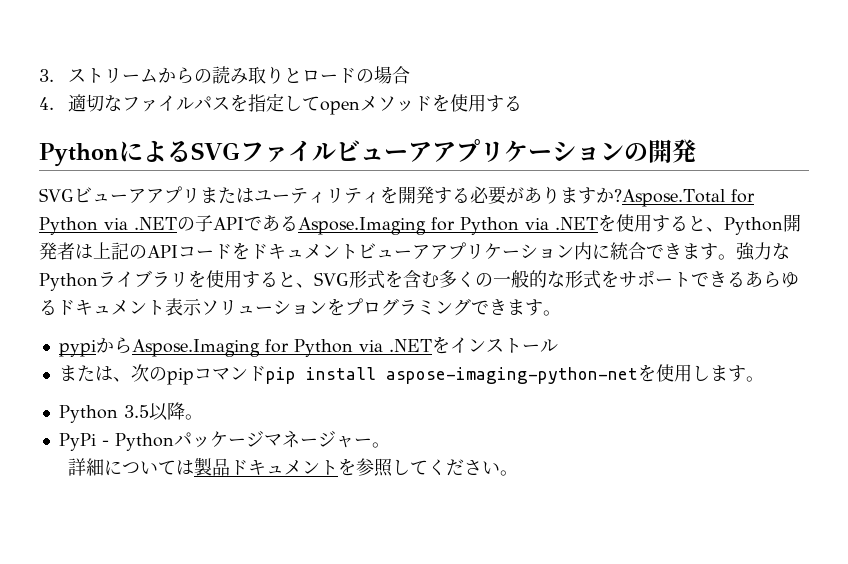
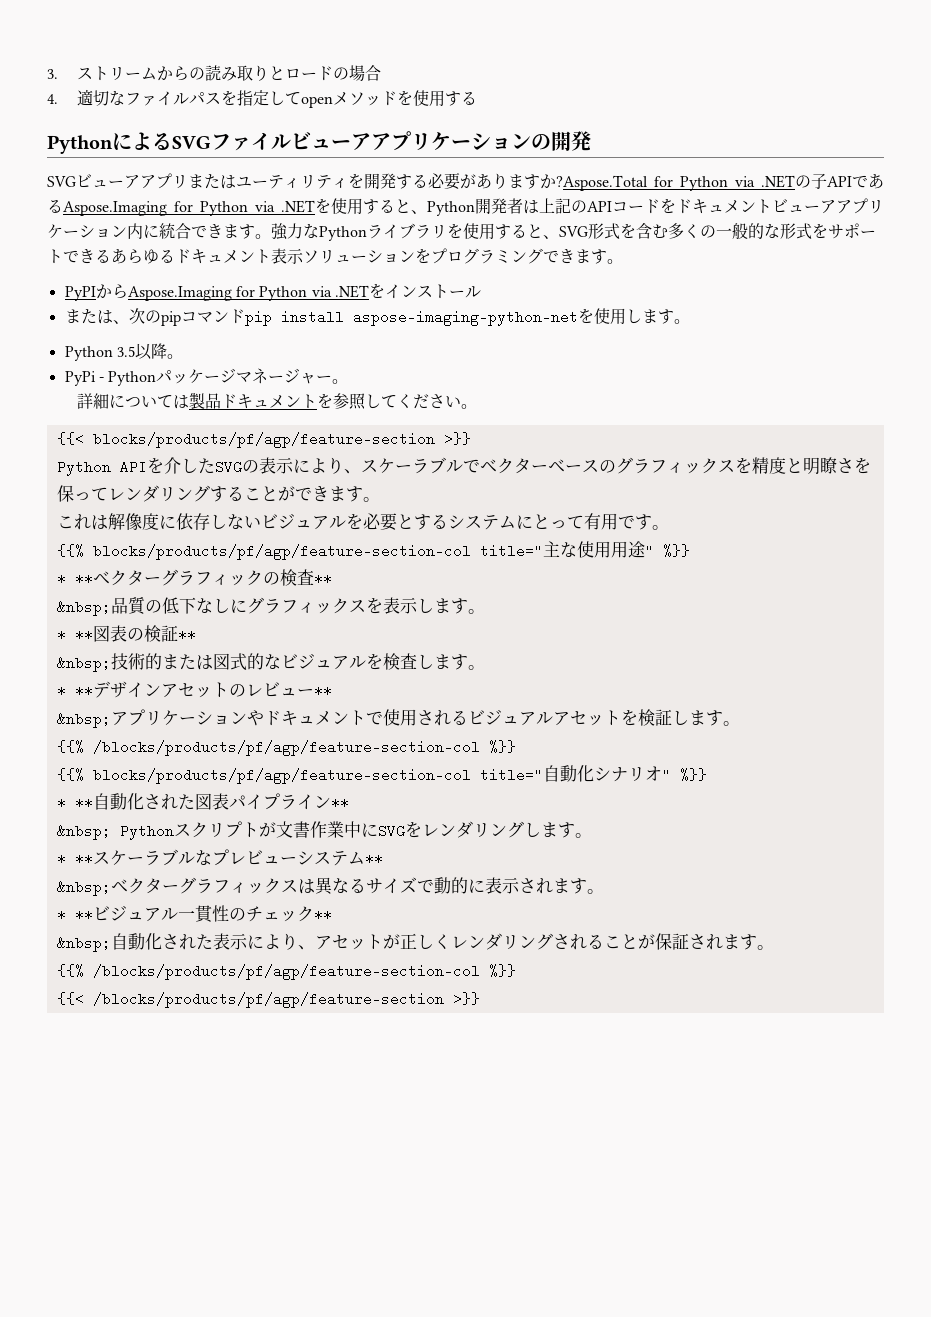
[58,340,96,357] pypi -> [64,286,96,301] PyPI
(519, 473) none -> [56,432,471,448] [56,457,871,476] [56,485,380,502] [56,513,669,531] [56,541,690,560] [56,569,332,586] [56,597,485,616] [56,625,196,642] [56,653,485,672] [56,681,332,698] [56,709,740,728] [56,740,516,756] [56,765,707,784] [56,793,349,810] [56,821,592,840] [56,849,383,866] [56,877,604,896] [56,905,332,923] [56,933,774,952] [56,964,516,980] [56,992,480,1008] // {{< blocks/products/pf/agp/feature-section >}} // Python APIを介したSVGの表示により、スケーラブルでベクターベースのグラフィックスを精度と明瞭さを保ってレンダリングすることができます。 // これは解像度に依存しないビジュアルを必要とするシステムにとって有用です。 // {{% blocks/products/pf/agp/feature-section-col title="主な使用用途" %}} // * **ベクターグラフィックの検査** // &nbsp;品質の低下なしにグラフィックスを表示します。 // * **図表の検証** // &nbsp;技術的または図式的なビジュアルを検査します。 // * **デザインアセットのレビュー** // &nbsp;アプリケーションやドキュメントで使用されるビジュアルアセットを検証します。 // {{% /blocks/products/pf/agp/feature-section-col %}} // {{% blocks/products/pf/agp/feature-section-col title="自動化シナリオ" %}} // * **自動化された図表パイプライン** // &nbsp; Pythonスクリプトが文書作業中にSVGをレンダリングします。 // * **スケーラブルなプレビューシステム** // &nbsp;ベクターグラフィックスは異なるサイズで動的に表示されます。 // * **ビジュアル一貫性のチェック** // &nbsp;自動化された表示により、アセットが正しくレンダリングされることが保証されます。 // {{% /blocks/products/pf/agp/feature-section-col %}} // {{< /blocks/products/pf/agp/feature-section >}}

